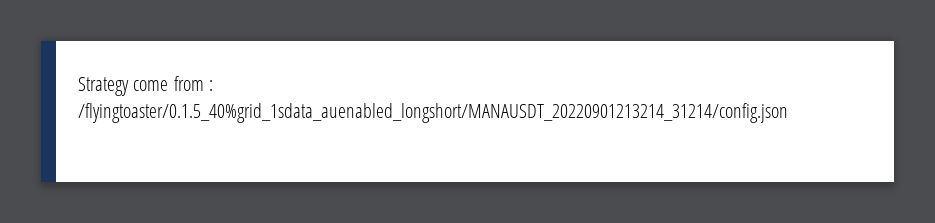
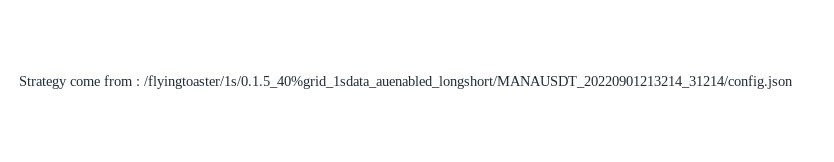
[78,103,788,123] /flyingtoaster/0.1.5_40%grid_1sdata_auenabled_longshort/MANAUSDT_20220901213214_31214/config.json -> [144,75,793,89] /flyingtoaster/1s/0.1.5_40%grid_1sdata_auenabled_longshort/MANAUSDT_20220901213214_31214/config.json

